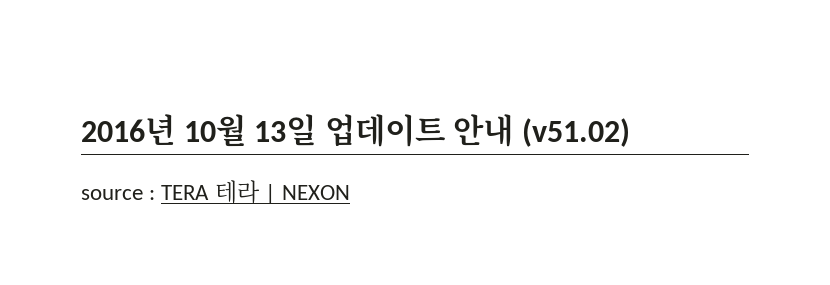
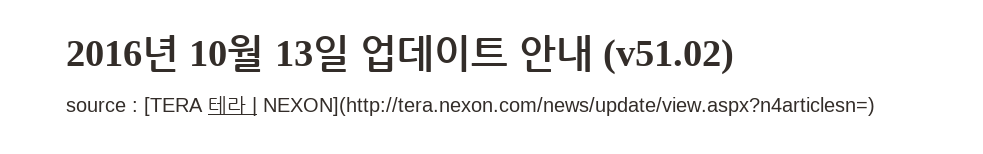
[161,185,210,200] TERA -> [144,97,203,116] [TERA
[282,185,351,200] NEXON -> [263,97,875,116] NEXON](http://tera.nexon.com/news/update/view.aspx?n4articlesn=)

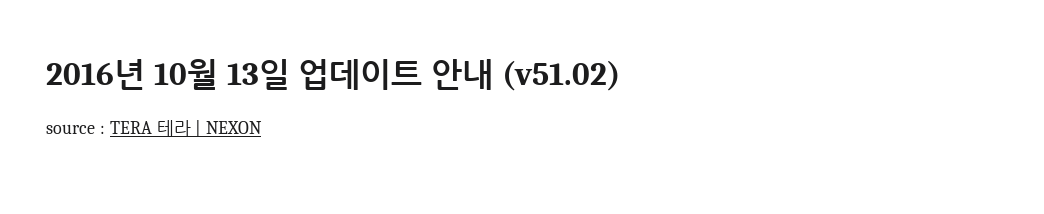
[144,97,203,116] [TERA -> [109,121,152,134] TERA
[263,97,875,116] NEXON](http://tera.nexon.com/news/update/view.aspx?n4articlesn=) -> [206,121,263,134] NEXON

